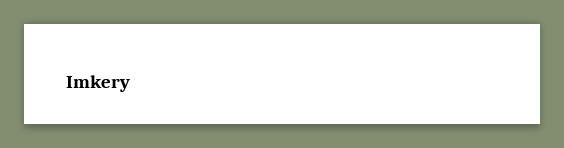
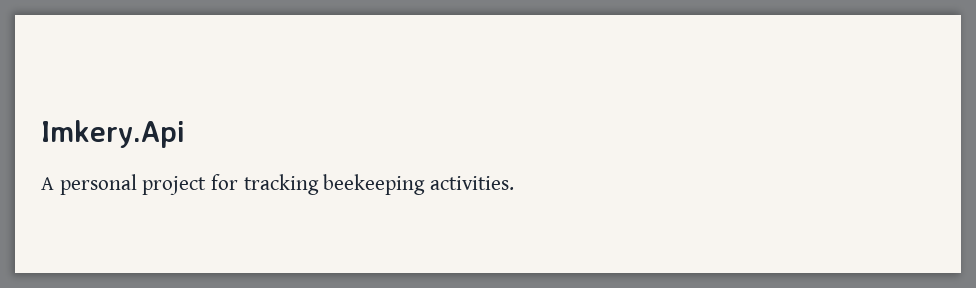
[66,75,130,92] Imkery -> [41,120,185,148] [41,174,515,195] Imkery.Api // A personal project for tracking beekeeping activities.

